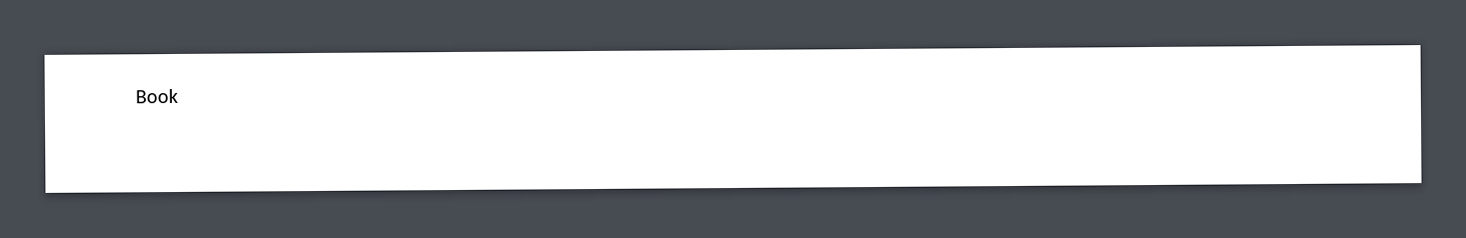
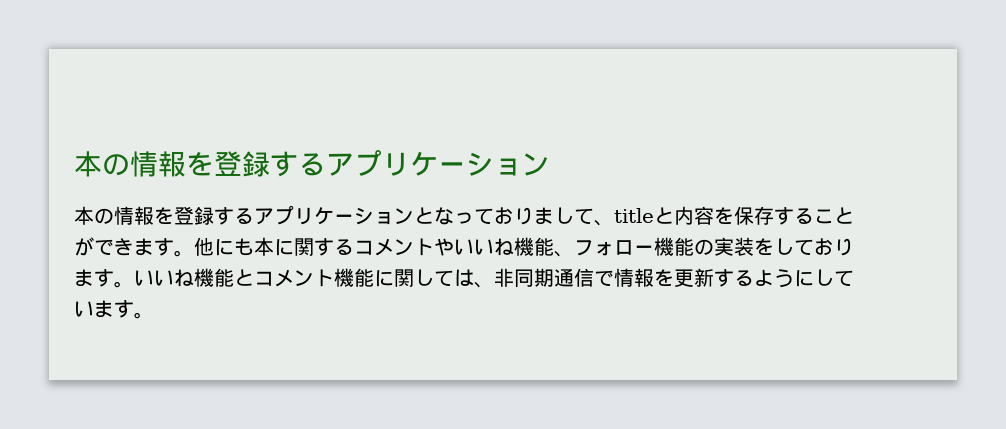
[135,88,178,104] Book -> [74,150,550,177] [74,205,854,226] [74,237,854,257] [74,268,854,288] [74,300,154,319] 本の情報を登録するアプリケーション // 本の情報を登録するアプリケーションとなっておりまして、titleと内容を保存することができます。他にも本に関するコメントやいいね機能、フォロー機能の実装をしております。いいね機能とコメント機能に関しては、非同期通信で情報を更新するようにしています。

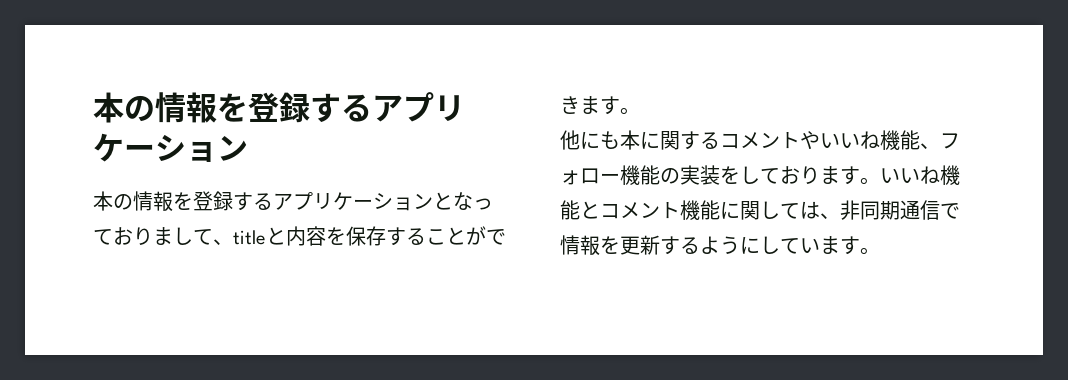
(194, 253) none -> (640, 111) //

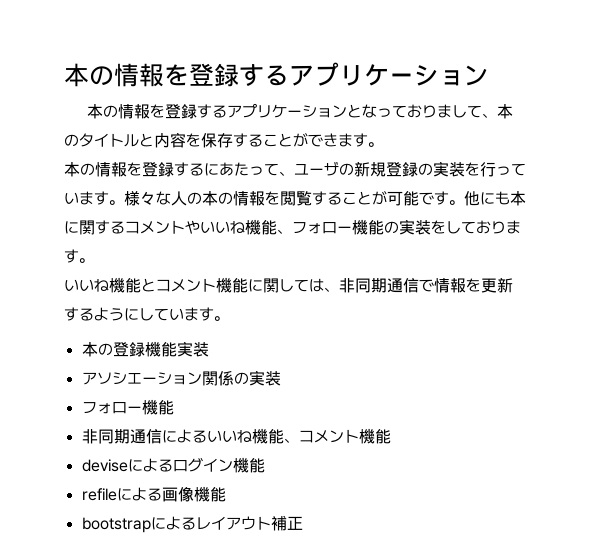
[233,230,266,245] title -> [496,104,513,119] [64,133,139,147] 本のタイトル
(640, 111) none -> [64,161,526,177] [64,191,464,206] 本の情報を登録するにあたって、ユーザの新規登録の実装を行っています。様々な人の本の情報を閲覧することが可能です。
(880, 181) none -> (94, 260) //
(880, 251) none -> [81,341,209,357] [81,370,281,386] [81,399,174,415] [81,428,391,444] [81,457,265,473] [81,486,226,502] [81,515,303,533] // 本の登録機能実装 // アソシエーション関係の実装 // フォロー機能 // 非同期通信によるいいね機能、コメント機能 // deviseによるログイン機能 // refileによる画像機能 // bootstrapによるレイアウト補正

